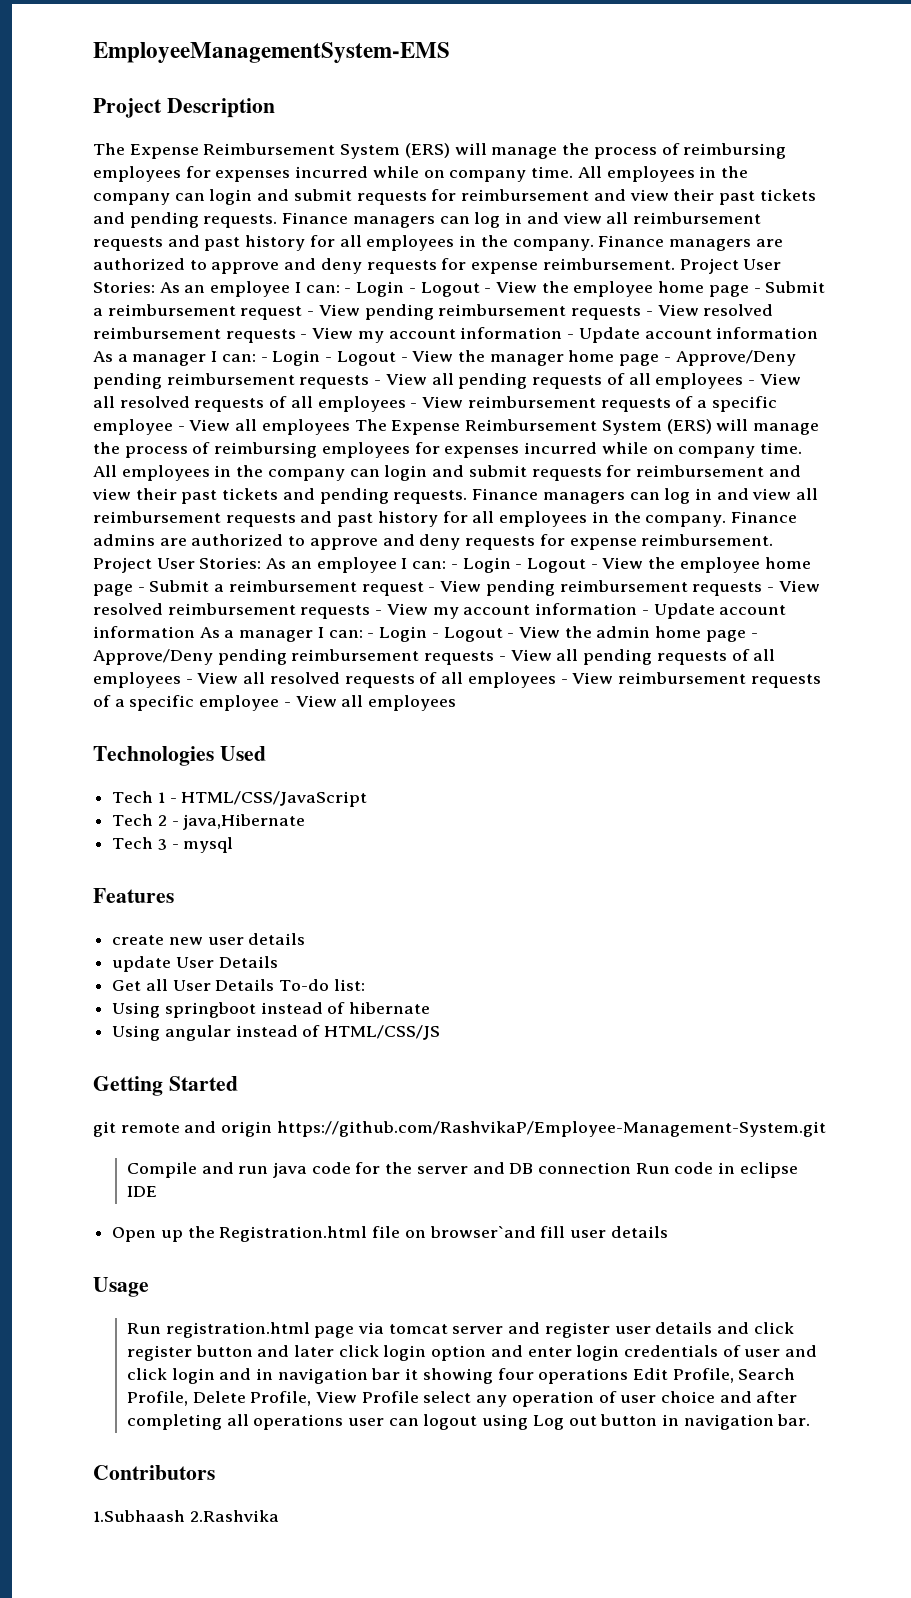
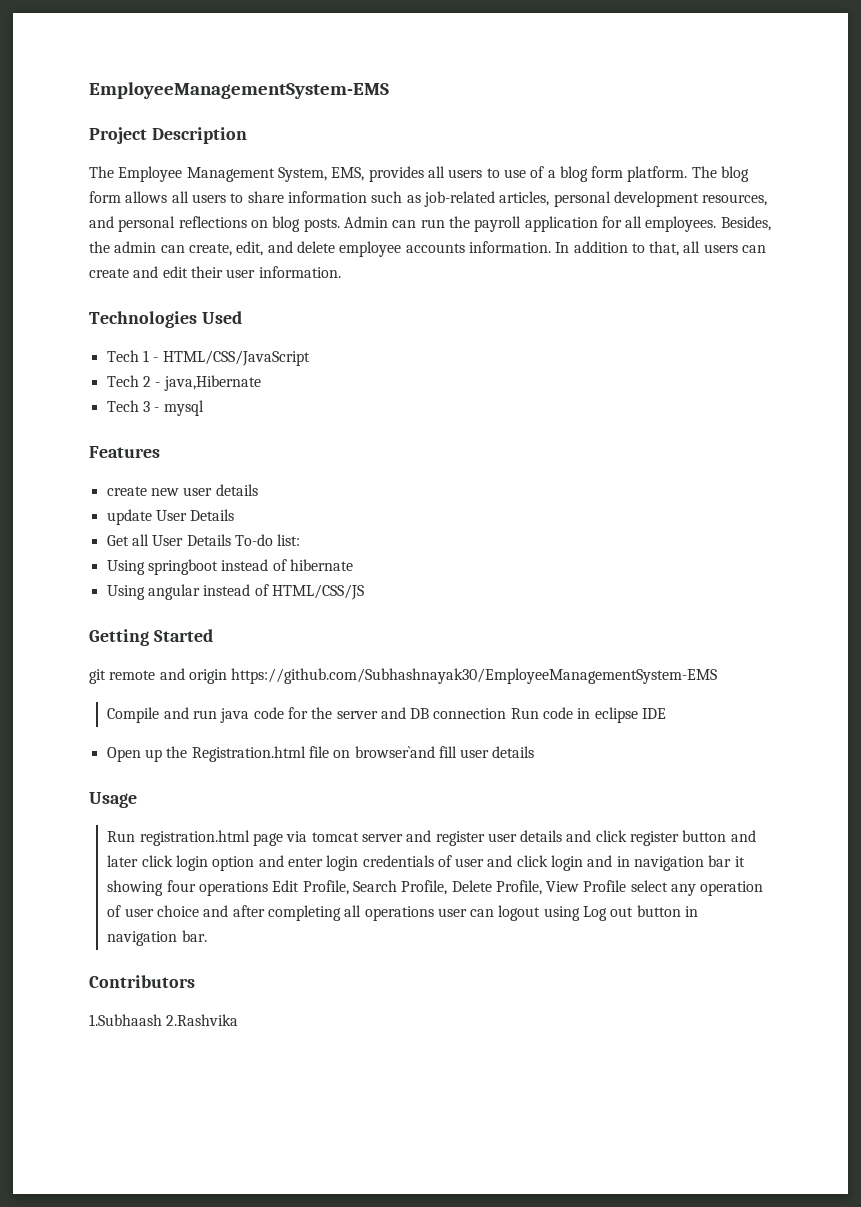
[129,143,787,159] [93,166,748,182] [93,189,816,205] [93,212,761,228] [93,235,783,251] [93,258,782,274] [93,281,826,297] [93,304,774,320] [93,327,819,343] [93,350,796,366] [93,373,801,389] [93,396,777,412] [93,419,819,435] [93,442,802,458] [93,465,801,481] [92,488,819,504] [93,511,797,527] [93,534,774,550] [93,557,811,573] [93,580,820,596] [93,603,787,619] [93,626,758,642] [93,649,776,665] [93,672,821,688] [93,695,457,711] Expense Reimbursement System (ERS) will manage the process of reimbursing employees for expenses incurred while on company time. All employees in the company can login and submit requests for reimbursement and view their past tickets and pending requests. Finance managers can log in and view all reimbursement requests and past history for all employees in the company. Finance managers are authorized to approve and deny requests for expense reimbursement. Project User Stories: As an employee I can: - Login - Logout - View the employee home page - Submit a reimbursement request - View pending reimbursement requests - View resolved reimbursement requests - View my account information - Update account information As a manager I can: - Login - Logout - View the manager home page - Approve/Deny pending reimbursement requests - View all pending requests of all employees - View all resolved requests of all employees - View reimbursement requests of a specific employee - View all employees The Expense Reimbursement System (ERS) will manage the process of reimbursing employees for expenses incurred while on company time. All employees in the company can login and submit requests for reimbursement and view their past tickets and pending requests. Finance managers can log in and view all reimbursement requests and past history for all employees in the company. Finance admins are authorized to approve and deny requests for expense reimbursement. Project User Stories: As an employee I can: - Login - Logout - View the employee home page - Submit a reimbursement request - View pending reimbursement requests - View resolved reimbursement requests - View my account information - Update account information As a manager I can: - Login - Logout - View the admin home page - Approve/Deny pending reimbursement requests - View all pending requests of all employees - View all resolved requests of all employees - View reimbursement requests of a specific employee - View all employees -> [118,166,750,182] [89,191,768,207] [89,216,771,232] [89,241,767,257] [89,266,341,278] Employee Management System, EMS, provides all users to use of a blog form platform. The blog form allows all users to share information such as job-related articles, personal development resources, and personal reflections on blog posts. Admin can run the payroll application for all employees. Besides, the admin can create, edit, and delete employee accounts information. In addition to that, all users can create and edit their user information.
[276,1121,826,1137] https://github.com/RashvikaP/Employee-Management-System.git -> [231,668,718,684] https://github.com/Subhashnayak30/EmployeeManagementSystem-EMS

